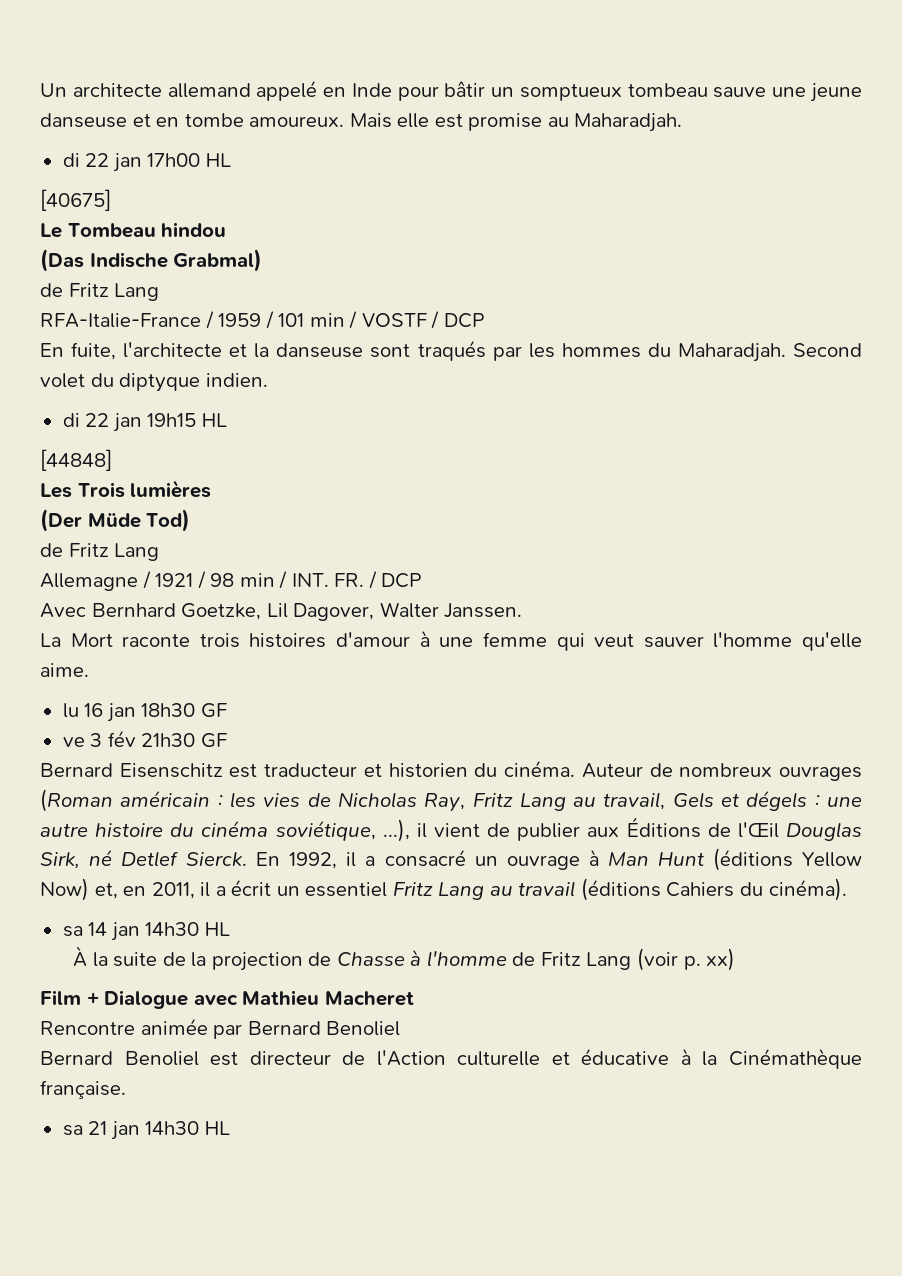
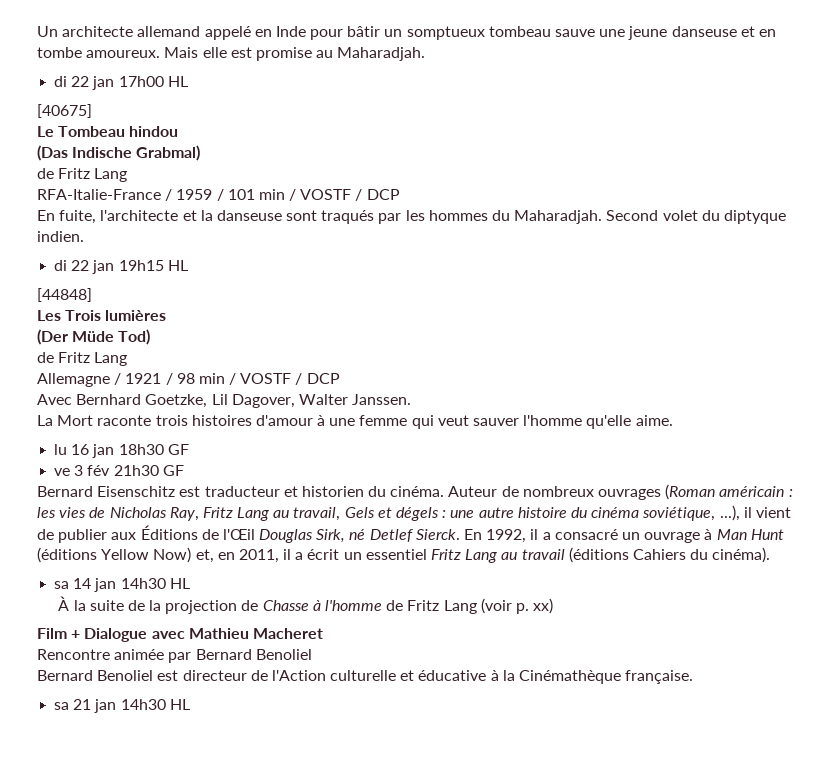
[291,573,365,587] INT. FR. -> [240,373,292,384] VOSTF

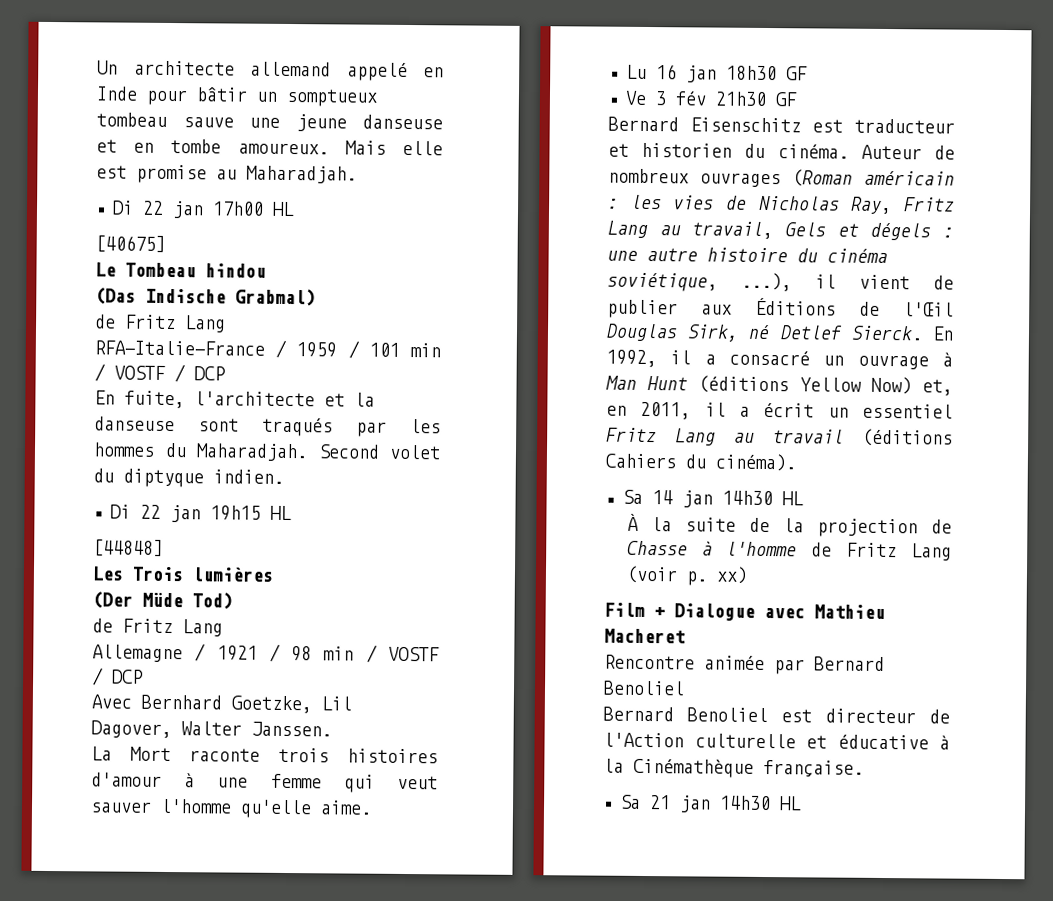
[54,76,68,87] di -> [111,200,134,215] Di
[54,260,68,271] di -> [109,504,131,519] Di
[54,444,68,455] lu -> [625,64,647,79] Lu
[54,468,71,476] ve -> [624,90,647,105] Ve
[54,581,70,589] sa -> [621,489,643,504] Sa
[54,702,70,710] sa -> [619,794,641,809] Sa

